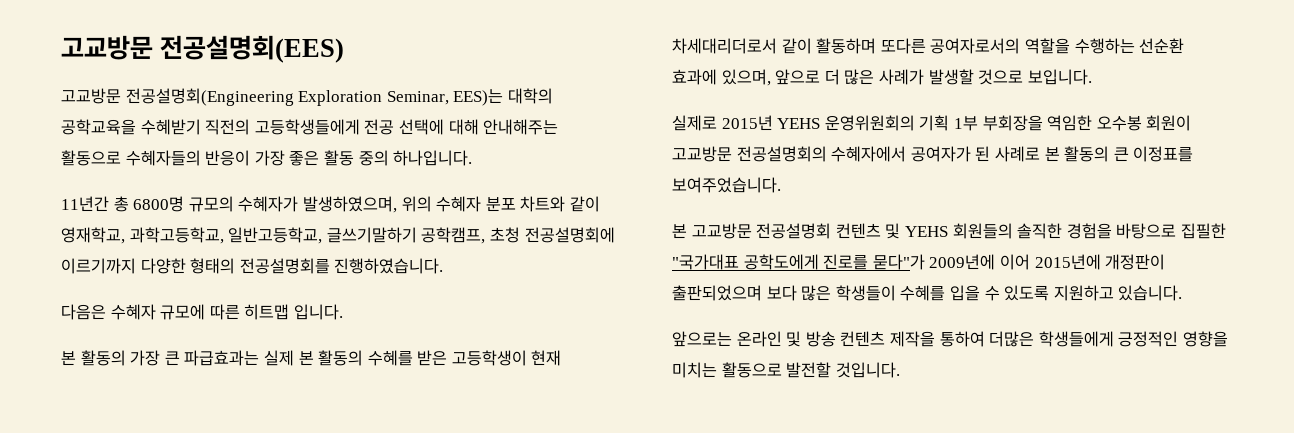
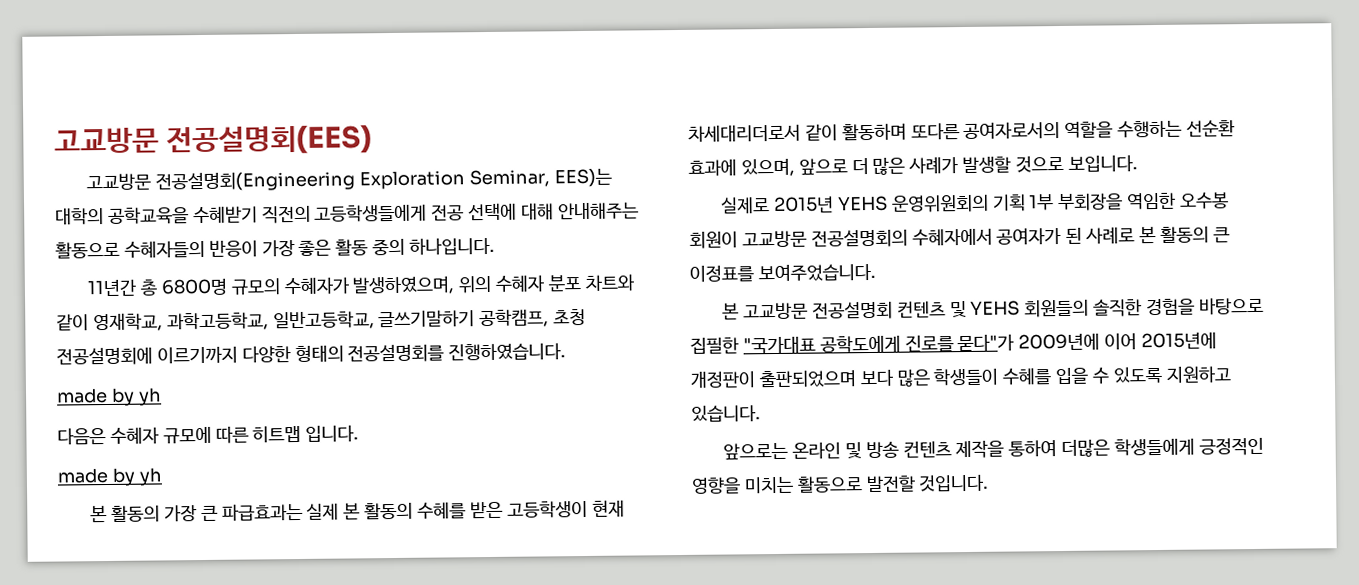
(444, 266) none -> [56,387,162,406] // made by yh
(343, 312) none -> [57,467,162,486] // made by yh

